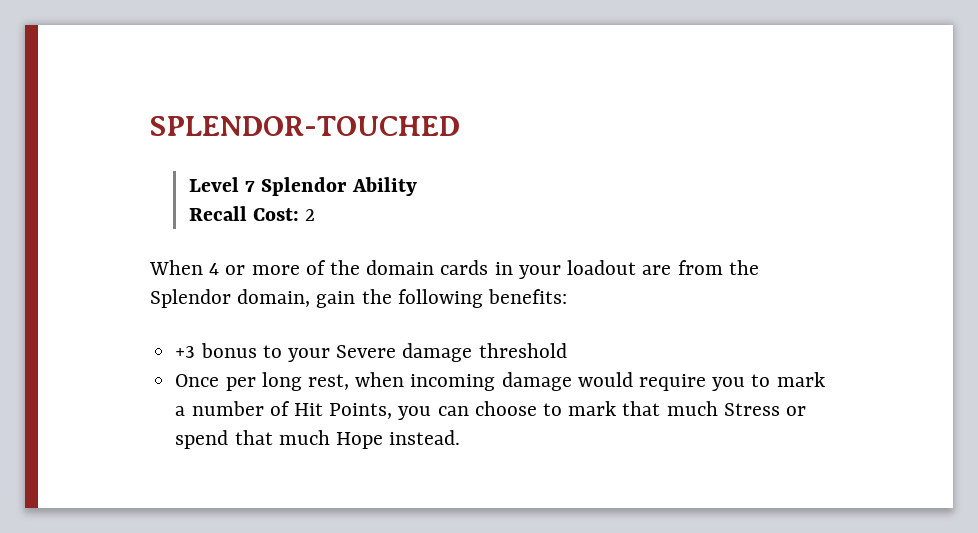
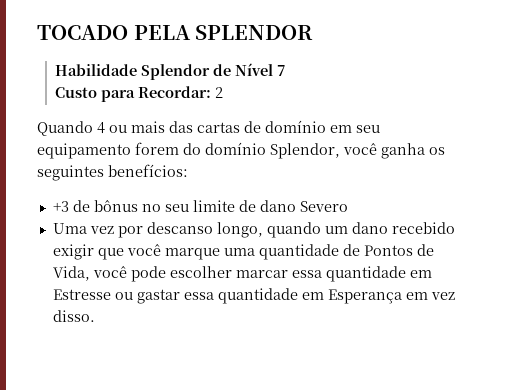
[150,116,460,136] [189,177,417,196] [189,206,316,221] [149,260,759,279] [150,289,568,308] [175,343,567,362] [175,372,825,391] [175,401,807,420] [175,430,461,449] SPLENDOR-TOUCHED // Level 7 Splendor Ability // Recall Cost: 2 // When 4 or more of the domain cards in your loadout are from the Splendor domain, gain the following benefits: // +3 bonus to your Severe damage threshold // Once per long rest, when incoming damage would require you to mark a number of Hit Points, you can choose to mark that much Stress or spend that much Hope instead. -> [37,25,314,40] [55,63,287,80] [55,86,224,102] [37,120,380,136] [37,142,445,159] [37,164,188,181] [52,200,348,212] [52,222,455,238] [52,244,434,260] [52,266,432,282] [52,288,455,304] [52,310,95,322] TOCADO PELA SPLENDOR // Habilidade Splendor de Nível 7 // Custo para Recordar: 2 // Quando 4 ou mais das cartas de domínio em seu equipamento forem do domínio Splendor, você ganha os seguintes benefícios: // +3 de bônus no seu limite de dano Severo // Uma vez por descanso longo, quando um dano recebido exigir que você marque uma quantidade de Pontos de Vida, você pode escolher marcar essa quantidade em Estresse ou gastar essa quantidade em Esperança em vez disso.

